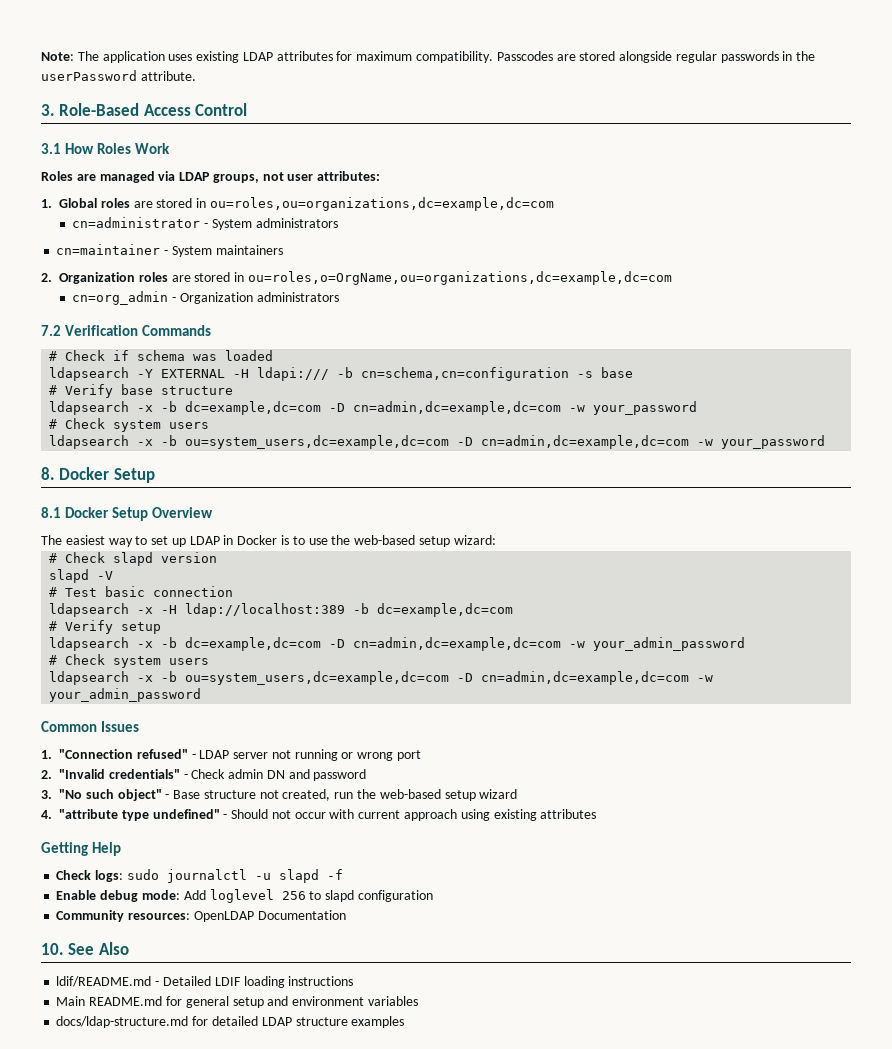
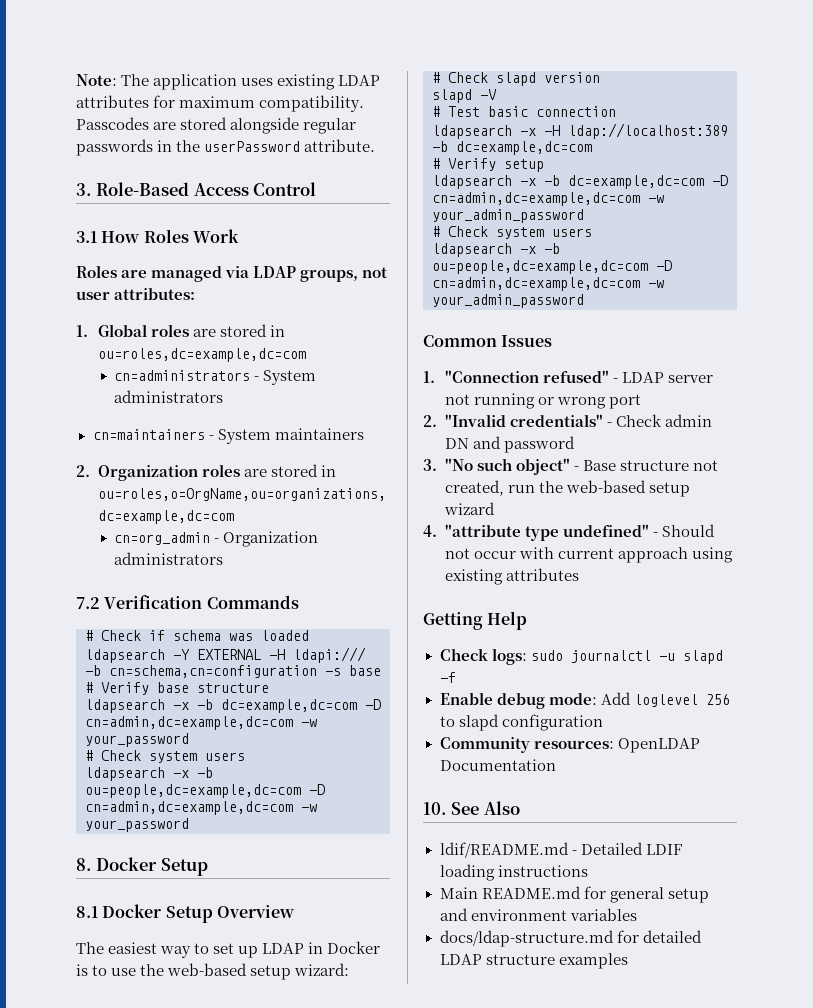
[209,197,554,211] [72,217,201,228] ou=roles,ou=organizations,dc=example,dc=com // cn=administrator -> [97,348,306,362] [114,370,251,381] ou=roles,dc=example,dc=com // cn=administrators
[56,244,161,255] cn=maintainer -> [92,429,205,440] cn=maintainers
[185,435,450,449] ou=system_users,dc=example,dc=com -> [85,784,301,798] ou=people,dc=example,dc=com
[185,671,450,685] ou=system_users,dc=example,dc=com -> [432,260,648,274] ou=people,dc=example,dc=com

